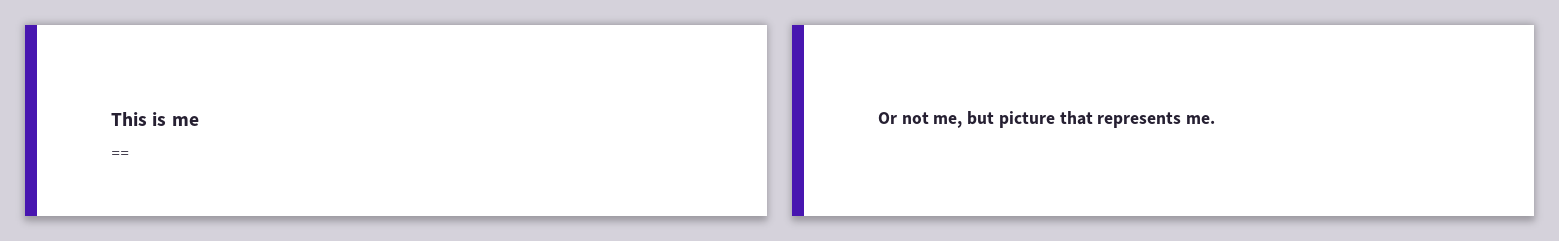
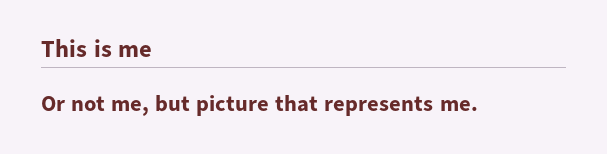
[111,151,129,157] // == -> (153, 51) none

